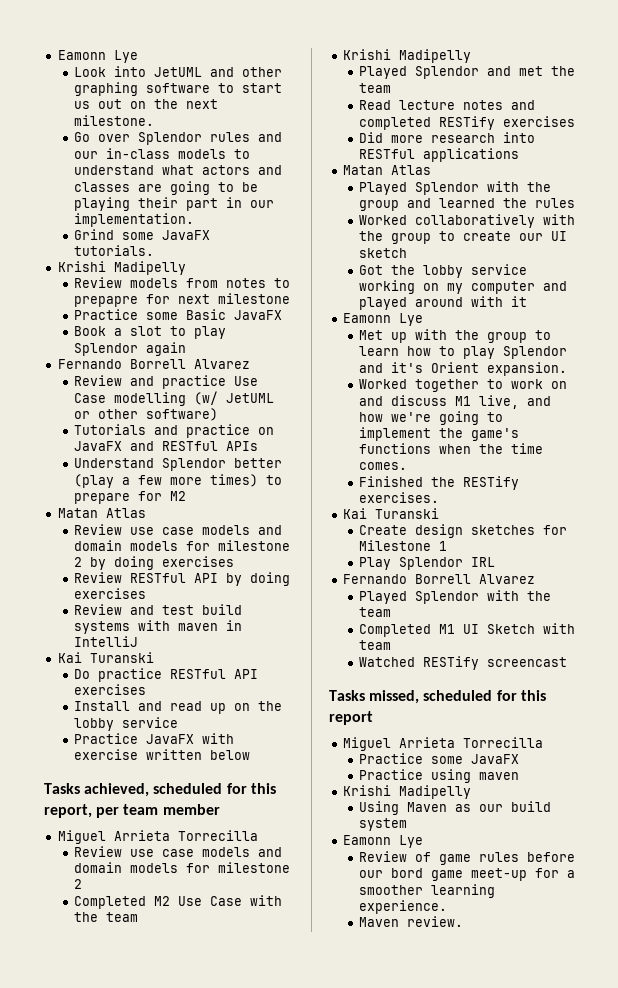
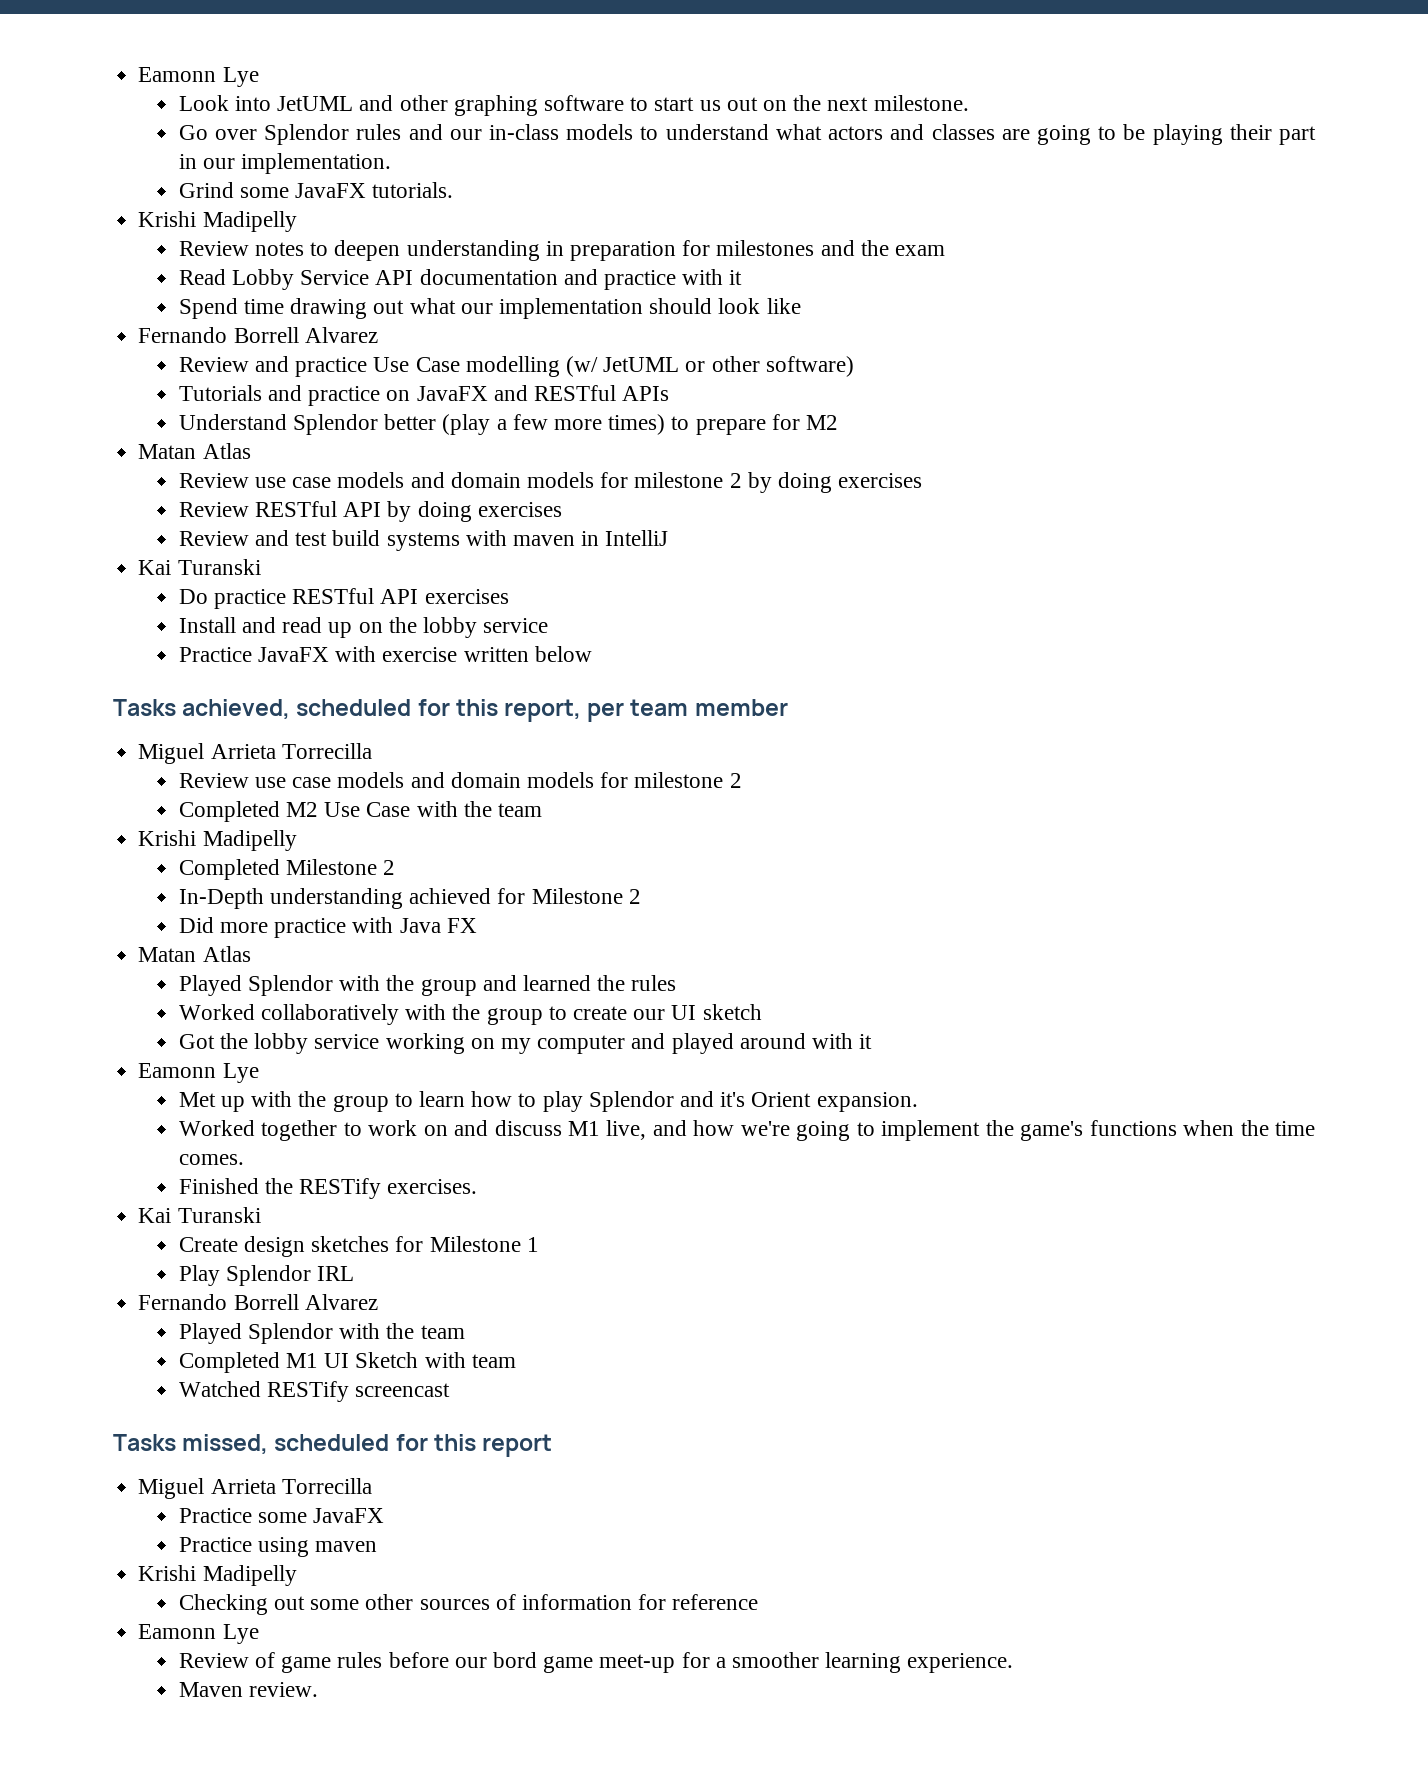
[129,278,290,288] [73,293,290,307] [73,309,282,320] [73,326,226,339] [73,342,186,356] models from notes to prepapre for next milestone // Practice some Basic JavaFX // Book a slot to play Splendor again -> [254,240,946,261] [178,269,743,290] [178,298,801,319] notes to deepen understanding in preparation for milestones and the exam // Read Lobby Service API documentation and practice with it // Spend time drawing out what our implementation should look like
[358,66,575,79] [358,83,391,93] [358,100,535,110] [358,116,575,130] [358,132,535,143] [358,148,519,162] Played Splendor and met the team // Read lecture notes and completed RESTify exercises // Did more research into RESTful applications -> [178,859,396,880] [178,888,641,909] [178,917,477,938] Completed Milestone 2 // In-Depth understanding achieved for Milestone 2 // Did more practice with Java FX
[358,801,551,815] [358,818,407,831] Using Maven as our build system -> [178,1594,759,1615] Checking out some other sources of information for reference

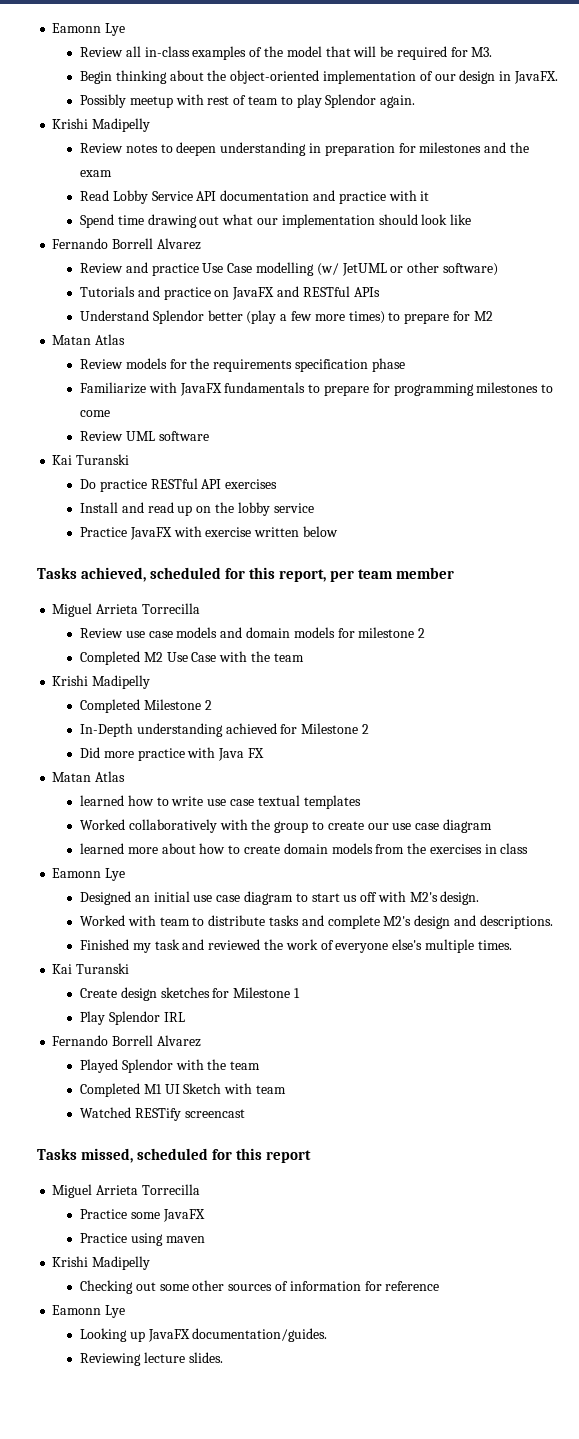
[138,67,259,87] [178,95,969,116] [178,124,1316,145] [178,153,392,174] [178,182,454,198] Eamonn Lye // Look into JetUML and other graphing software to start us out on the next milestone. // Go over Splendor rules and our in-class models to understand what actors and classes are going to be playing their part in our implementation. // Grind some JavaFX tutorials. -> [52,23,126,36] [80,46,493,60] [80,70,558,84] [80,94,416,108] Eamonn Lye // Review all in-class examples of the model that will be required for M3. // Begin thinking about the object-oriented implementation of our design in JavaFX. // Possibly meetup with rest of team to play Splendor again.
[254,472,923,493] [178,501,562,522] [178,530,669,551] use case models and domain models for milestone 2 by doing exercises // Review RESTful API by doing exercises // Review and test build systems with maven in IntelliJ -> [125,358,405,372] [80,382,554,396] [80,410,111,417] [80,431,209,441] models for the requirements specification phase // Familiarize with JavaFX fundamentals to prepare for programming milestones to come // Review UML software
[178,975,677,996] Played Splendor with the group and learned the rules -> [80,795,361,809] learned how to write use case textual templates
[671,1004,762,1020] [178,1033,873,1054] [138,1063,259,1083] [178,1091,918,1112] [178,1120,1315,1141] [178,1154,244,1165] [178,1178,478,1199] UI sketch // Got the lobby service working on my computer and played around with it // Eamonn Lye // Met up with the group to learn how to play Splendor and it's Orient expansion. // Worked together to work on and discuss M1 live, and how we're going to implement the game's functions when the time comes. // Finished the RESTify exercises. -> [392,819,492,833] [80,843,529,854] [52,868,126,881] [80,891,480,905] [80,915,553,929] [80,939,512,953] use case diagram // learned more about how to create domain models from the exercises in class // Eamonn Lye // Designed an initial use case diagram to start us off with M2's design. // Worked with team to distribute tasks and complete M2's design and descriptions. // Finished my task and reviewed the work of everyone else's multiple times.
[178,1652,1014,1673] [178,1682,318,1697] Review of game rules before our bord game meet-up for a smoother learning experience. // Maven review. -> [80,1328,328,1342] [80,1352,223,1366] Looking up JavaFX documentation/guides. // Reviewing lecture slides.

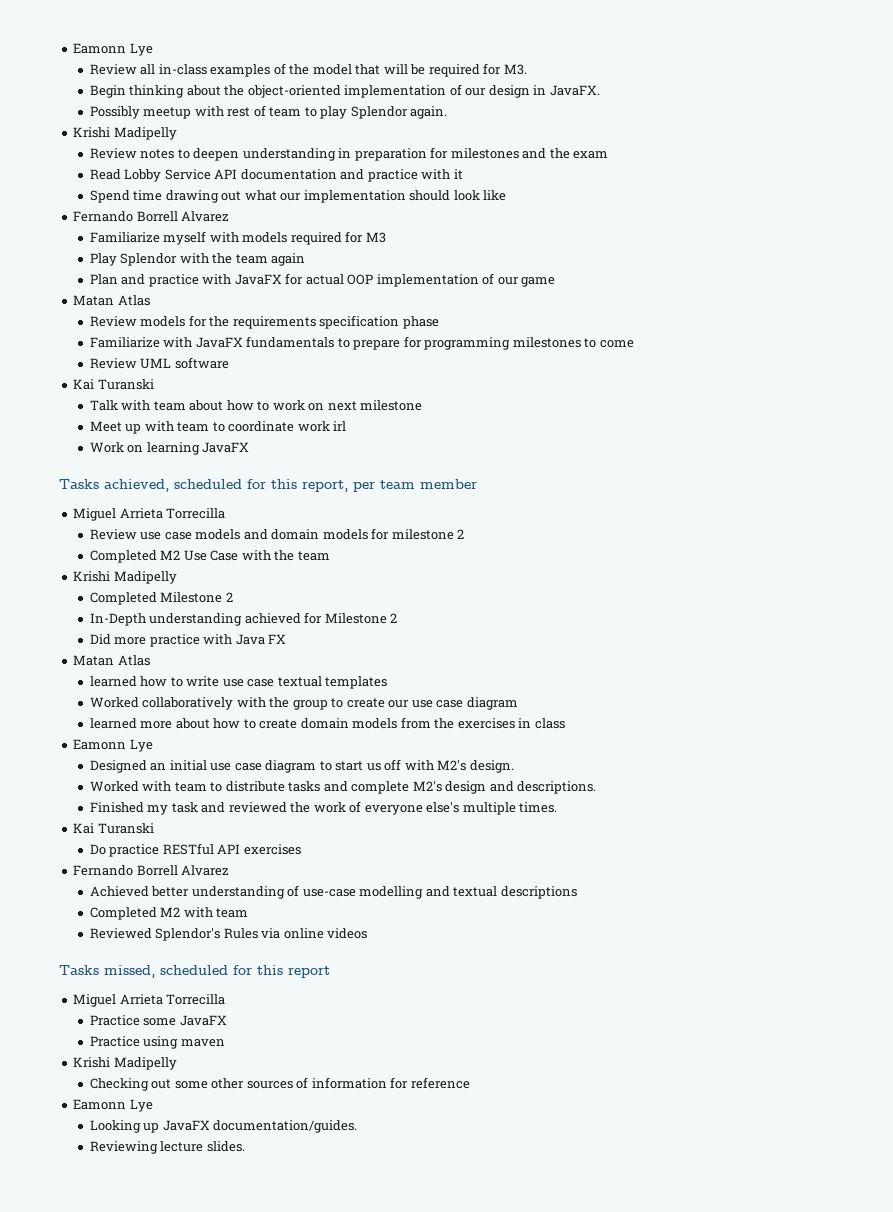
[80,262,498,276] [80,286,380,300] [80,310,493,324] Review and practice Use Case modelling (w/ JetUML or other software) // Tutorials and practice on JavaFX and RESTful APIs // Understand Splendor better (play a few more times) to prepare for M2 -> [89,231,386,245] [89,253,306,266] [89,273,556,287] Familiarize myself with models required for M3 // Play Splendor with the team again // Plan and practice with JavaFX for actual OOP implementation of our game
[80,478,278,492] [80,502,314,516] [80,526,338,540] Do practice RESTful API exercises // Install and read up on the lobby service // Practice JavaFX with exercise written below -> [89,400,423,411] [89,421,347,434] [89,442,250,455] Talk with team about how to work on next milestone // Meet up with team to coordinate work irl // Work on learning JavaFX
[80,987,300,1001] [80,1011,185,1025] [52,1035,201,1047] [80,1059,261,1073] [80,1083,286,1097] [80,1107,245,1121] Create design sketches for Milestone 1 // Play Splendor IRL // Fernando Borrell Alvarez // Played Splendor with the team // Completed M1 UI Sketch with team // Watched RESTify screencast -> [89,843,301,857] [73,865,230,876] [89,885,577,899] [89,907,249,920] [89,928,368,941] Do practice RESTful API exercises // Fernando Borrell Alvarez // Achieved better understanding of use-case modelling and textual descriptions // Completed M2 with team // Reviewed Splendor's Rules via online videos

